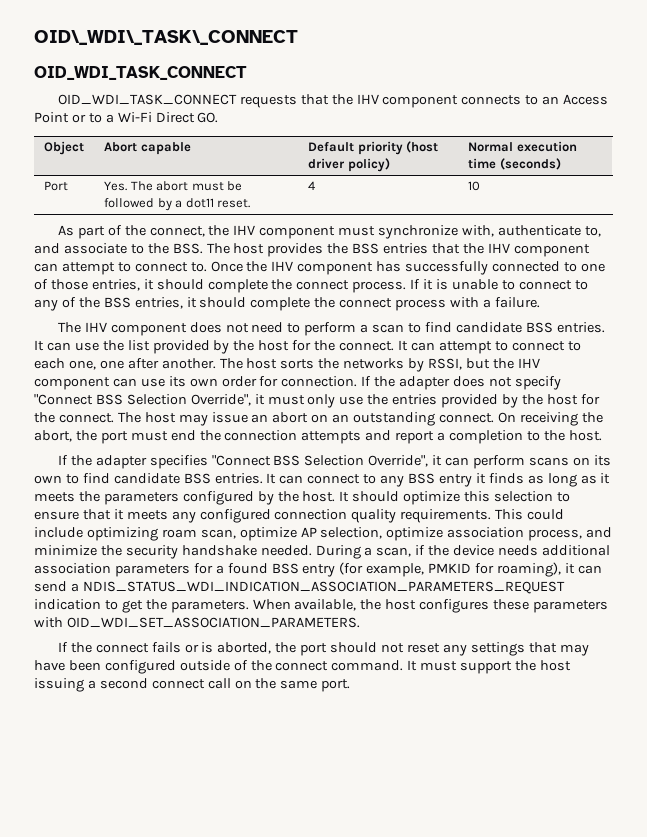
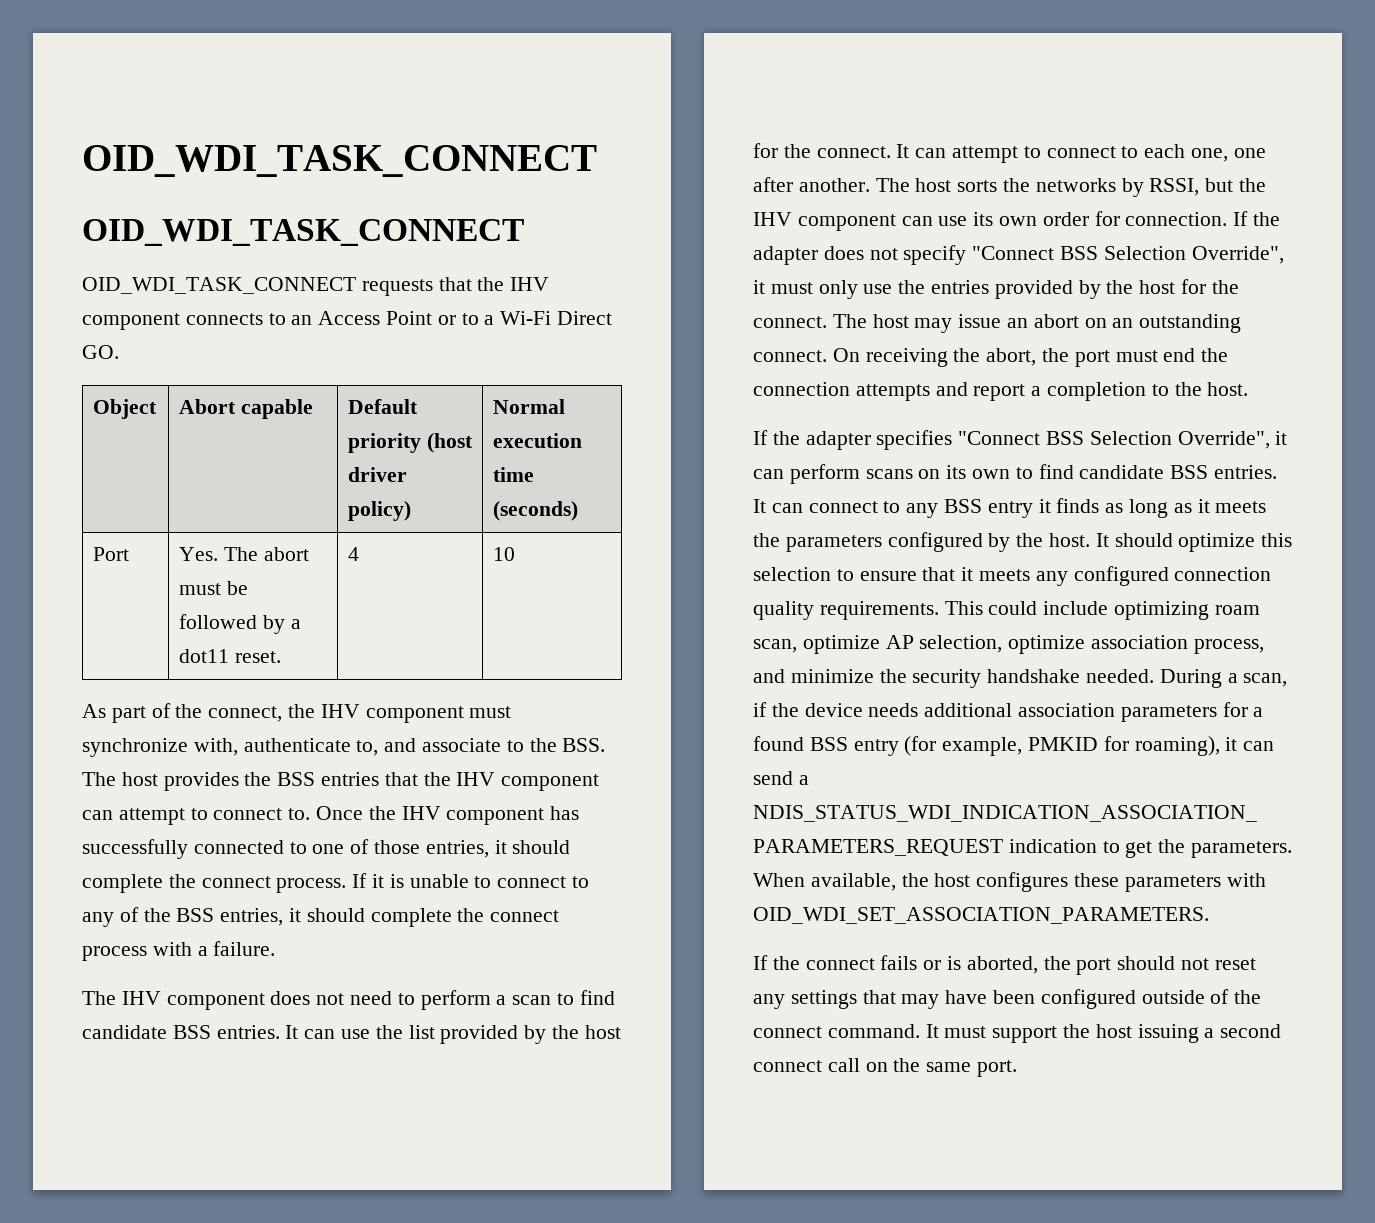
[34,30,298,45] OID\_WDI\_TASK\_CONNECT -> [82,145,597,177] OID_WDI_TASK_CONNECT

